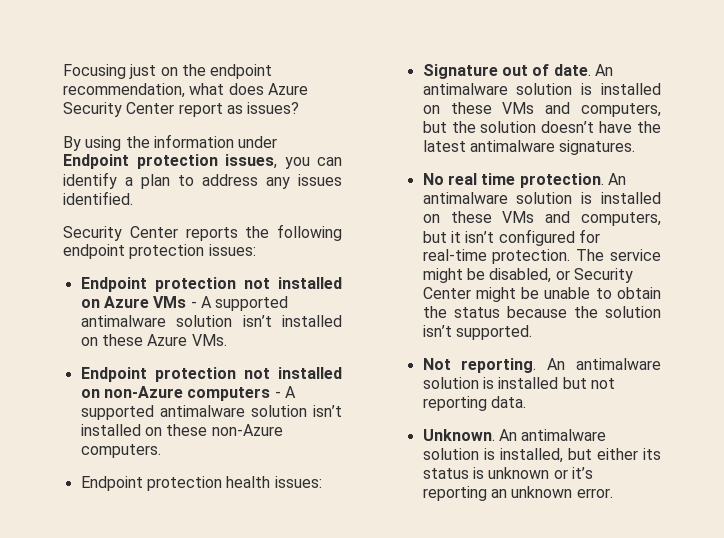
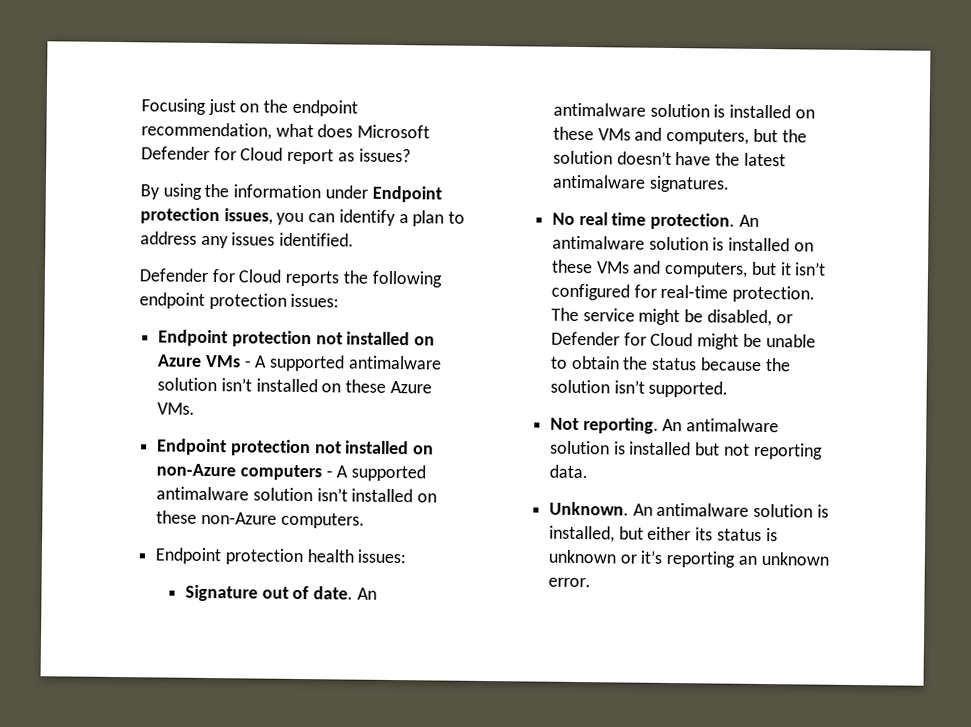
[267,83,308,95] [63,102,175,117] Azure Security Center -> [357,124,431,139] [141,146,284,161] Microsoft Defender for Cloud
[63,226,178,241] Security Center -> [139,268,283,283] Defender for Cloud
[573,268,633,283] [422,287,471,299] Security Center -> [551,331,694,347] Defender for Cloud

